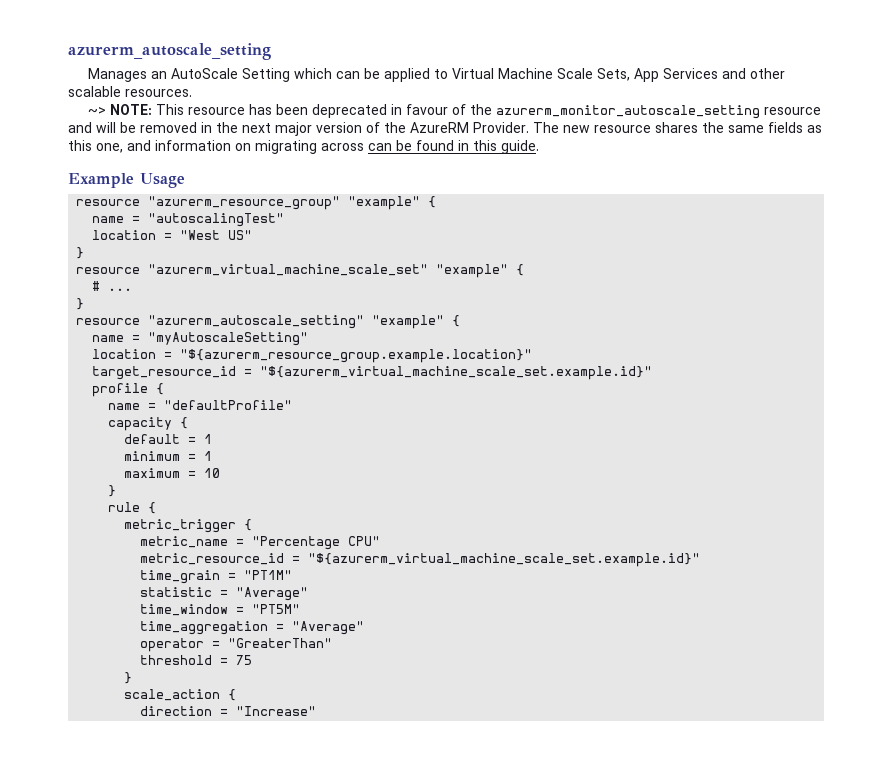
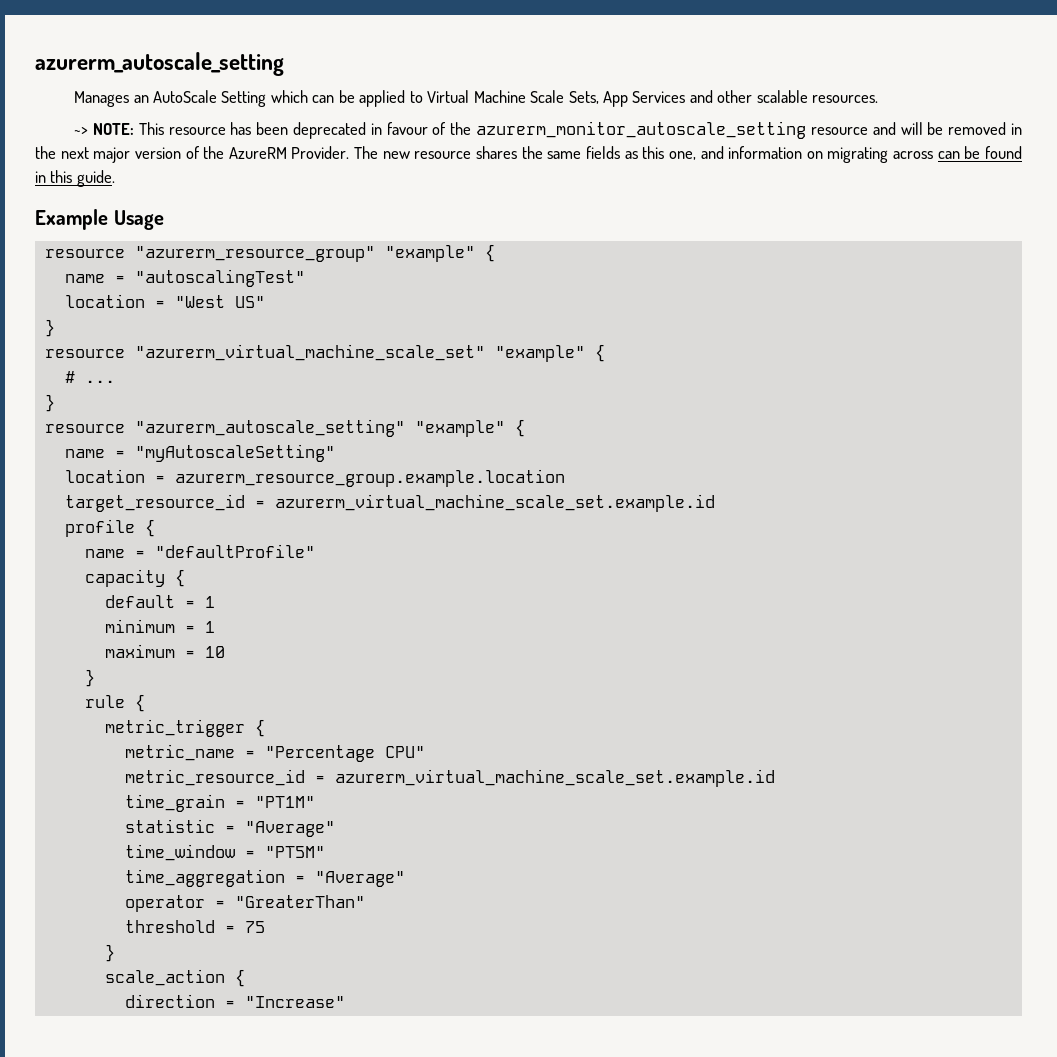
[180,349,533,363] "${azurerm_resource_group.example.location}" -> [174,469,565,487] azurerm_resource_group.example.location
[260,366,653,380] "${azurerm_virtual_machine_scale_set.example.id}" -> [274,494,715,512] azurerm_virtual_machine_scale_set.example.id
[308,553,701,567] "${azurerm_virtual_machine_scale_set.example.id}" -> [334,769,775,787] azurerm_virtual_machine_scale_set.example.id

